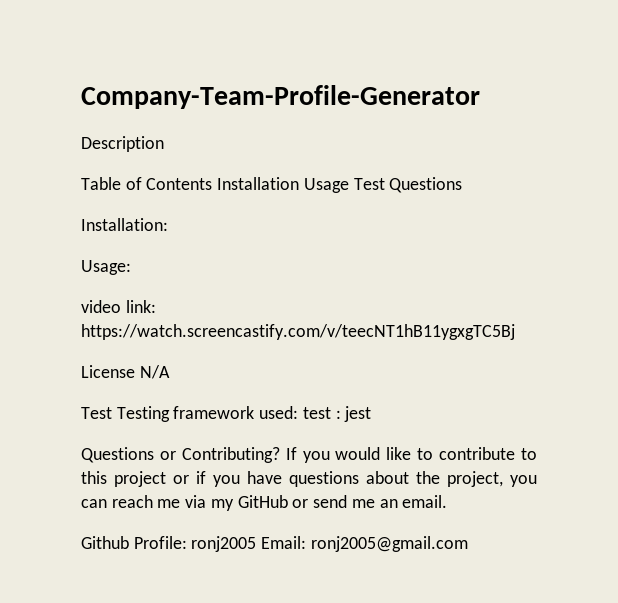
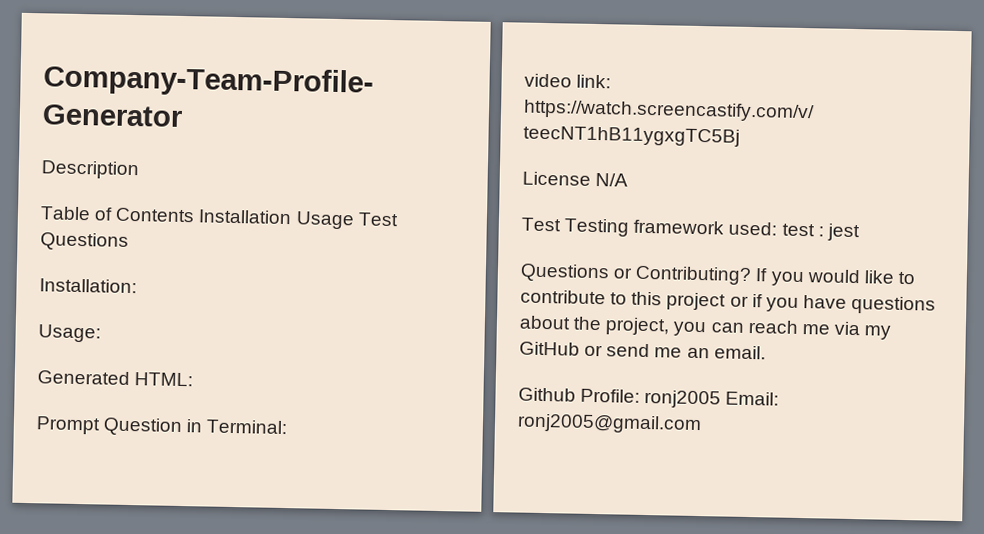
(131, 267) none -> [37,370,194,387] [36,416,288,437] // Generated HTML: // Prompt Question in Terminal:

